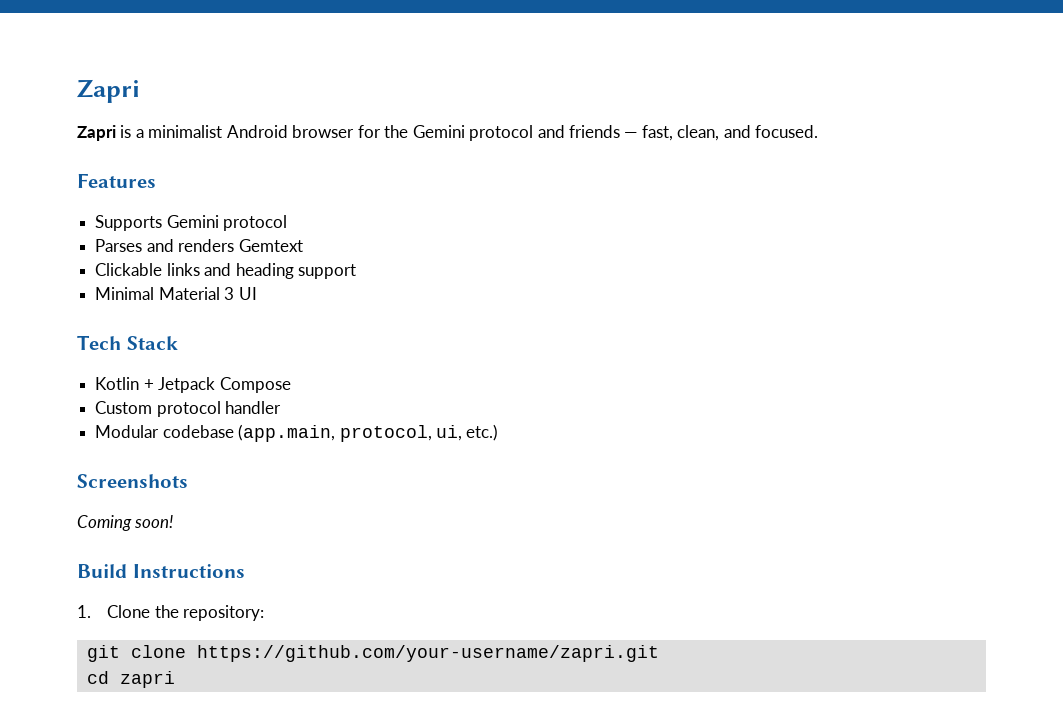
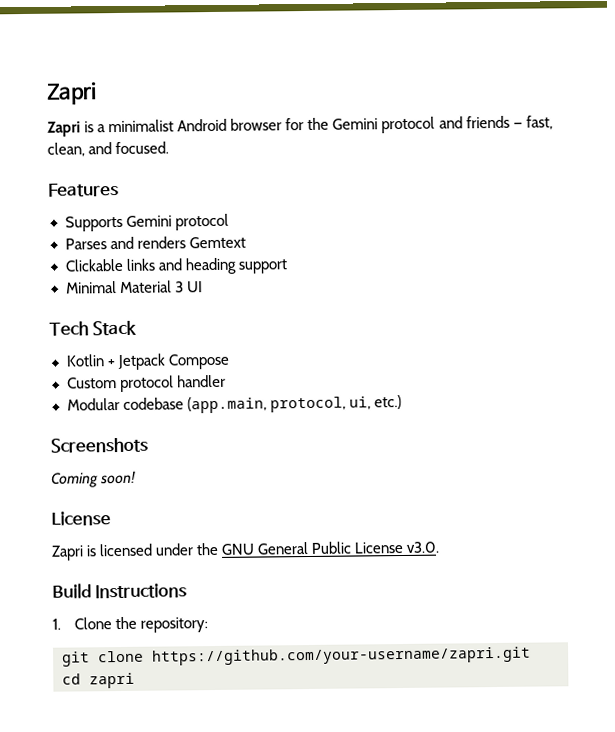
(174, 521) none -> [51,511,111,526] [51,541,440,561] // License // Zapri is licensed under the GNU General Public License v3.0.

